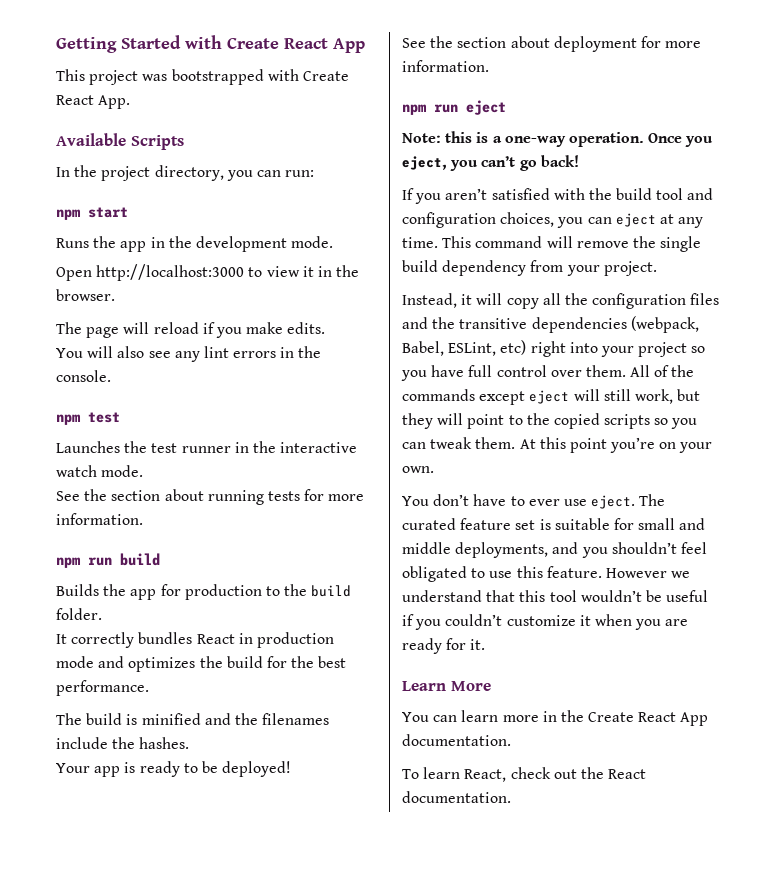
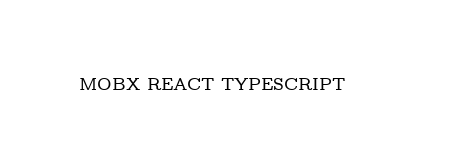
[56,35,365,53] [56,69,349,85] [56,95,131,109] [56,133,184,150] [56,165,315,181] [56,207,128,220] [56,236,334,252] [56,264,360,281] [56,289,115,301] [56,322,326,338] [56,346,322,362] [56,370,111,382] [56,412,120,425] [56,441,358,453] [56,465,144,477] [56,489,365,505] [56,513,143,525] [56,553,160,568] [56,584,352,600] [56,608,102,620] [56,632,334,648] [56,656,347,672] [56,680,149,696] [56,713,330,725] [56,737,190,749] [56,761,292,777] [402,36,702,52] [402,60,489,72] [402,100,506,115] [402,131,714,147] [402,155,579,171] [402,188,714,204] [402,212,704,228] [402,236,702,252] [402,260,657,276] [402,293,720,309] [402,316,699,333] [402,340,706,357] [401,365,695,381] [402,389,701,405] [402,413,698,429] [402,437,713,453] [402,466,434,473] [402,494,666,509] [402,518,706,530] [402,542,707,558] [402,566,691,582] [402,590,709,602] [402,614,689,630] [402,638,486,654] [402,681,491,691] [402,710,709,726] [402,734,511,746] [402,767,647,782] [402,791,511,803] Getting Started with Create React App // This project was bootstrapped with Create React App. // Available Scripts // In the project directory, you can run: // npm start // Runs the app in the development mode. // Open http://localhost:3000 to view it in the browser. // The page will reload if you make edits. // You will also see any lint errors in the console. // npm test // Launches the test runner in the interactive watch mode. // See the section about running tests for more information. // npm run build // Builds the app for production to the build folder. // It correctly bundles React in production mode and optimizes the build for the best performance. // The build is minified and the filenames include the hashes. // Your app is ready to be deployed! // See the section about deployment for more information. // npm run eject // Note: this is a one-way operation. Once you eject, you can’t go back! // If you aren’t satisfied with the build tool and configuration choices, you can eject at any time. This command will remove the single build dependency from your project. // Instead, it will copy all the configuration files and the transitive dependencies (webpack, Babel, ESLint, etc) right into your project so you have full control over them. All of the commands except eject will still work, but they will point to the copied scripts so you can tweak them. At this point you’re on your own. // You don’t have to ever use eject. The curated feature set is suitable for small and middle deployments, and you shouldn’t feel obligated to use this feature. However we understand that this tool wouldn’t be useful if you couldn’t customize it when you are ready for it. // Learn More // You can learn more in the Create React App documentation. // To learn React, check out the React documentation. -> [79,78,345,90] MOBX REACT TYPESCRIPT

